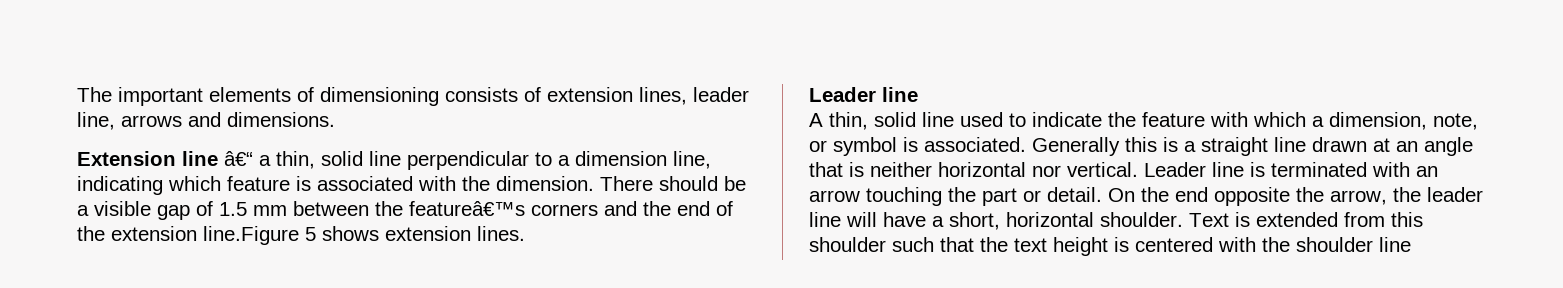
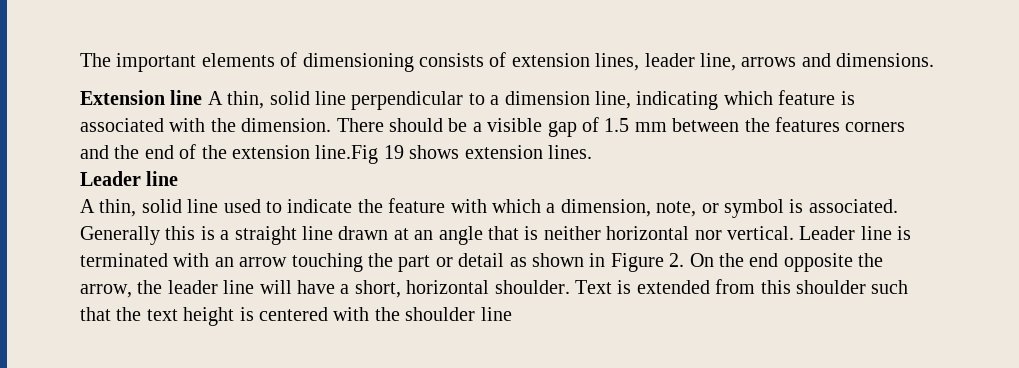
[224,151,271,166] â€“ a -> [207,91,223,105] A
[409,201,525,216] featureâ€™s -> [774,117,840,132] features
[203,226,316,245] line.Figure 5 -> [315,145,404,164] line.Fig 19
[1047,187,1102,202] detail. -> [458,253,685,272] detail as shown in Figure 2.

